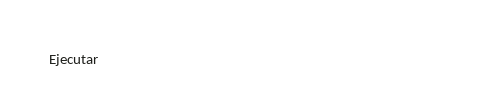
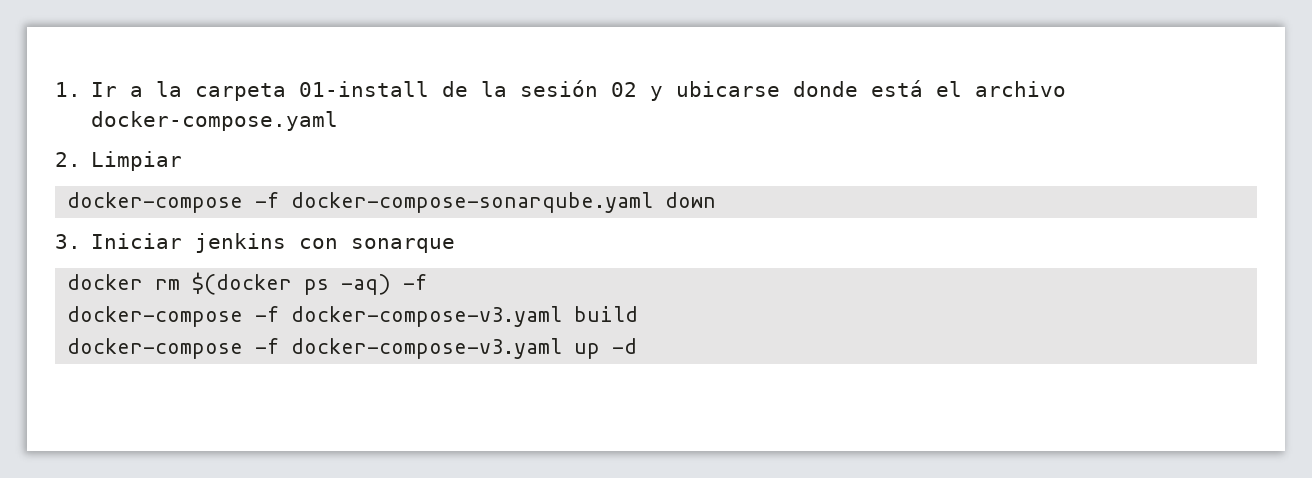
[49,54,98,66] Ejecutar -> [55,80,1067,101] [91,111,339,131] [55,151,183,171] [67,192,717,213] [55,233,456,253] [67,272,428,295] [67,306,639,327] [67,338,638,359] 1. Ir a la carpeta 01-install de la sesión 02 y ubicarse donde está el archivo docker-compose.yaml // 2. Limpiar // docker-compose -f docker-compose-sonarqube.yaml down // 3. Iniciar jenkins con sonarque // docker rm $(docker ps -aq) -f // docker-compose -f docker-compose-v3.yaml build // docker-compose -f docker-compose-v3.yaml up -d

